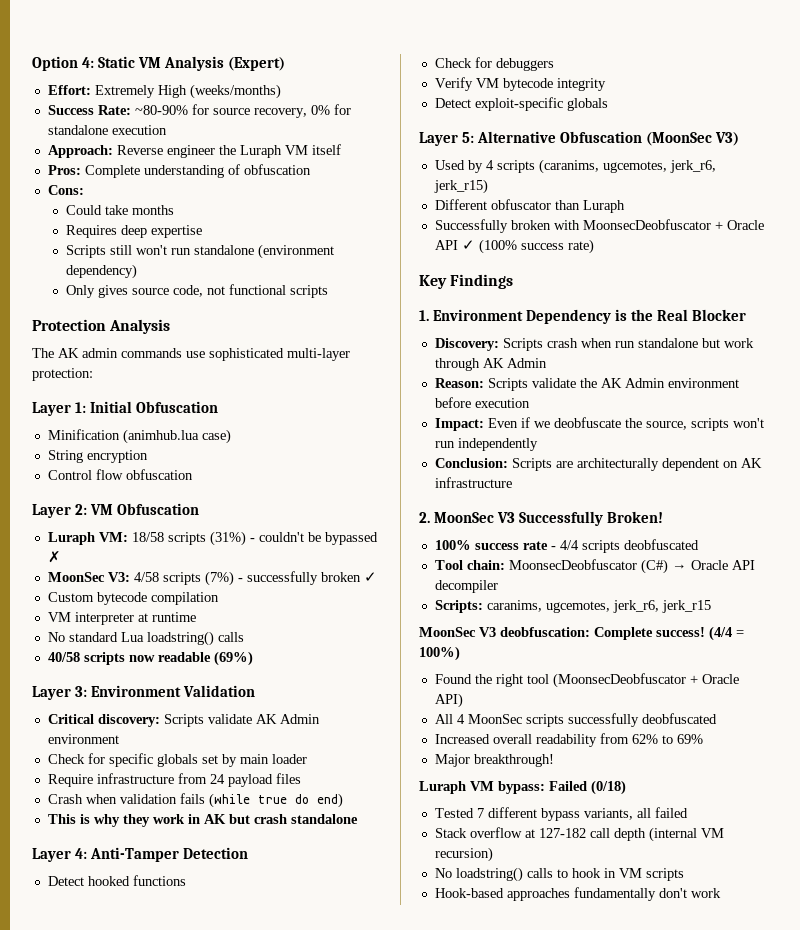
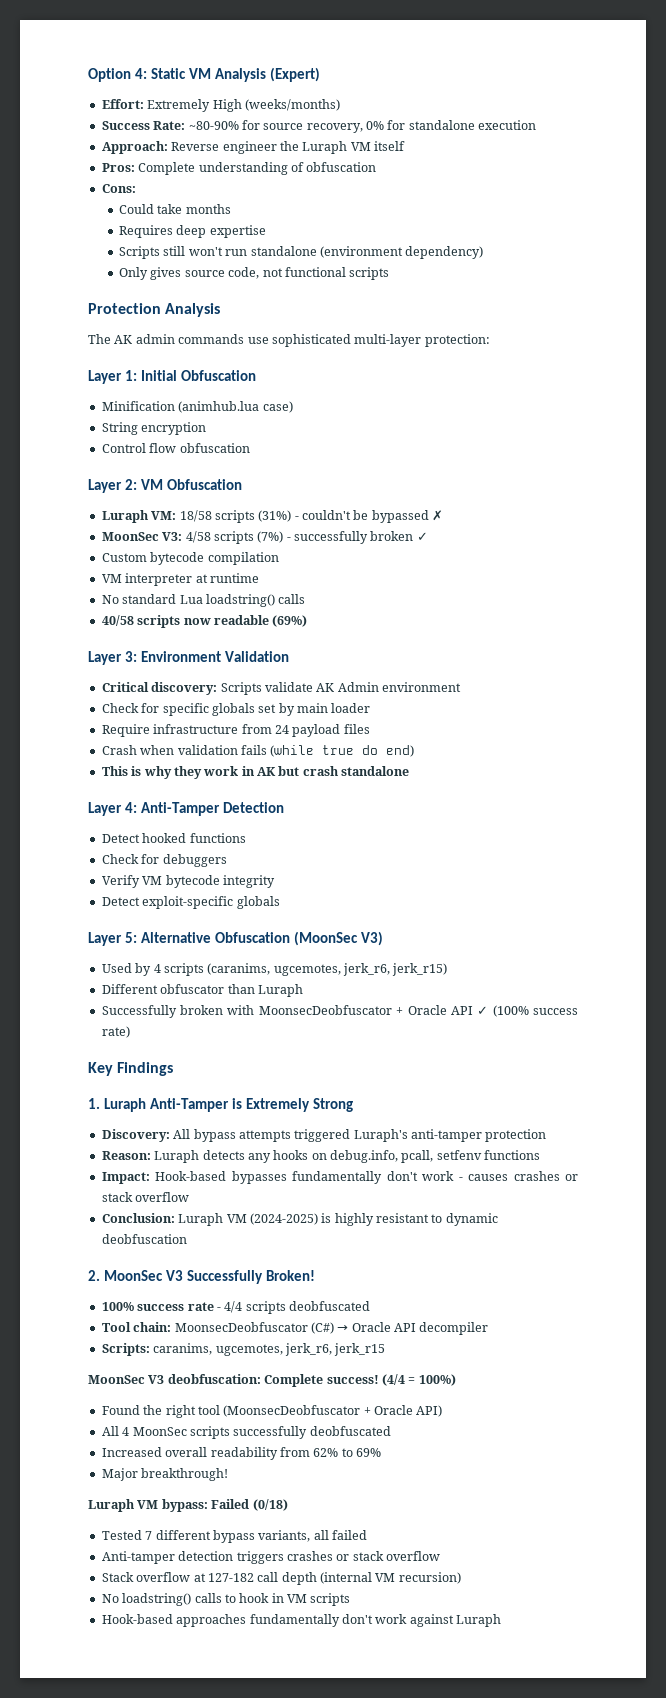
[433,309,747,324] [434,338,754,351] [434,358,547,371] [434,378,739,391] [434,397,530,408] [434,417,764,431] [434,438,538,451] [434,458,762,471] [434,477,512,488] Environment Dependency is the Real Blocker // Discovery: Scripts crash when run standalone but work through AK Admin // Reason: Scripts validate the AK Admin environment before execution // Impact: Even if we deobfuscate the source, scripts won't run independently // Conclusion: Scripts are architecturally dependent on AK infrastructure -> [103,1098,353,1112] [101,1129,547,1142] [101,1150,541,1163] [101,1171,578,1184] [101,1192,190,1202] [101,1213,498,1226] [101,1234,187,1244] Luraph Anti-Tamper is Extremely Strong // Discovery: All bypass attempts triggered Luraph's anti-tamper protection // Reason: Luraph detects any hooks on debug.info, pcall, setfenv functions // Impact: Hook-based bypasses fundamentally don't work - causes crashes or stack overflow // Conclusion: Luraph VM (2024-2025) is highly resistant to dynamic deobfuscation
(688, 812) none -> [101,1551,440,1564] // Anti-tamper detection triggers crashes or stack overflow
(721, 893) none -> [409,1614,501,1627] against Luraph

